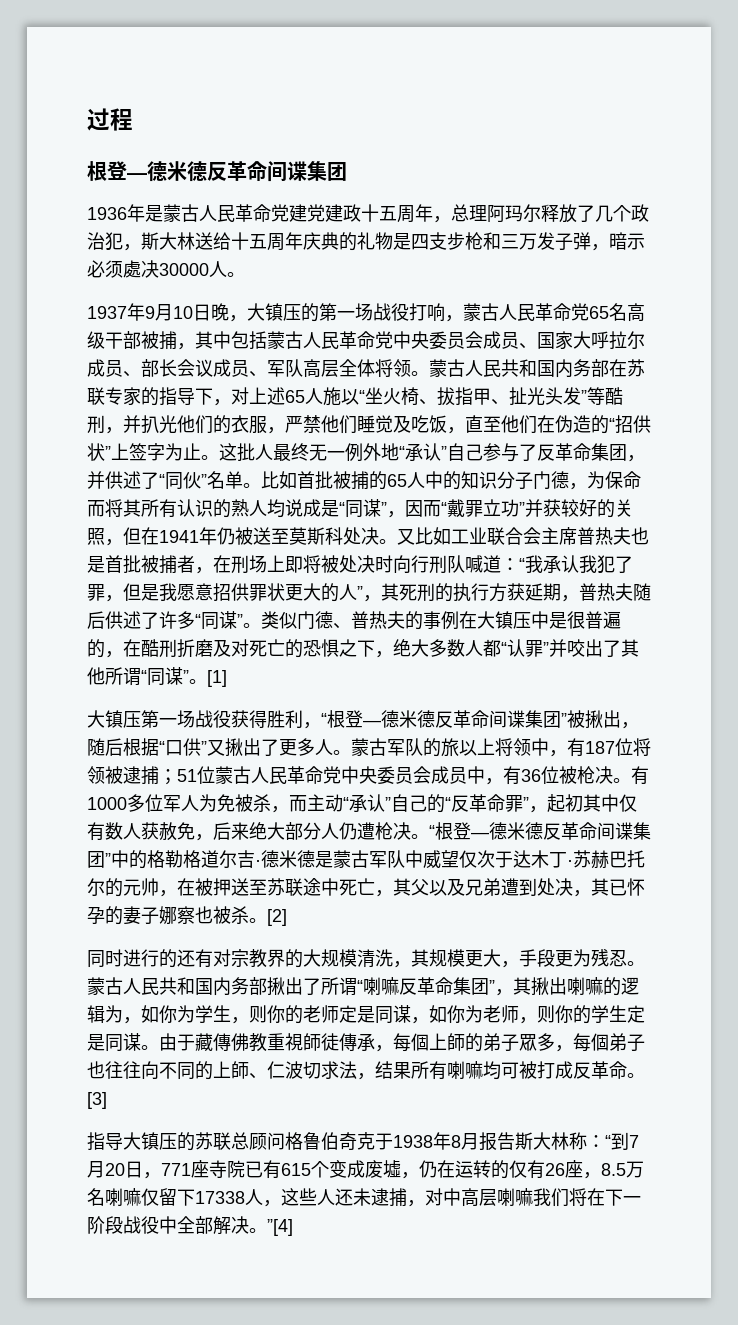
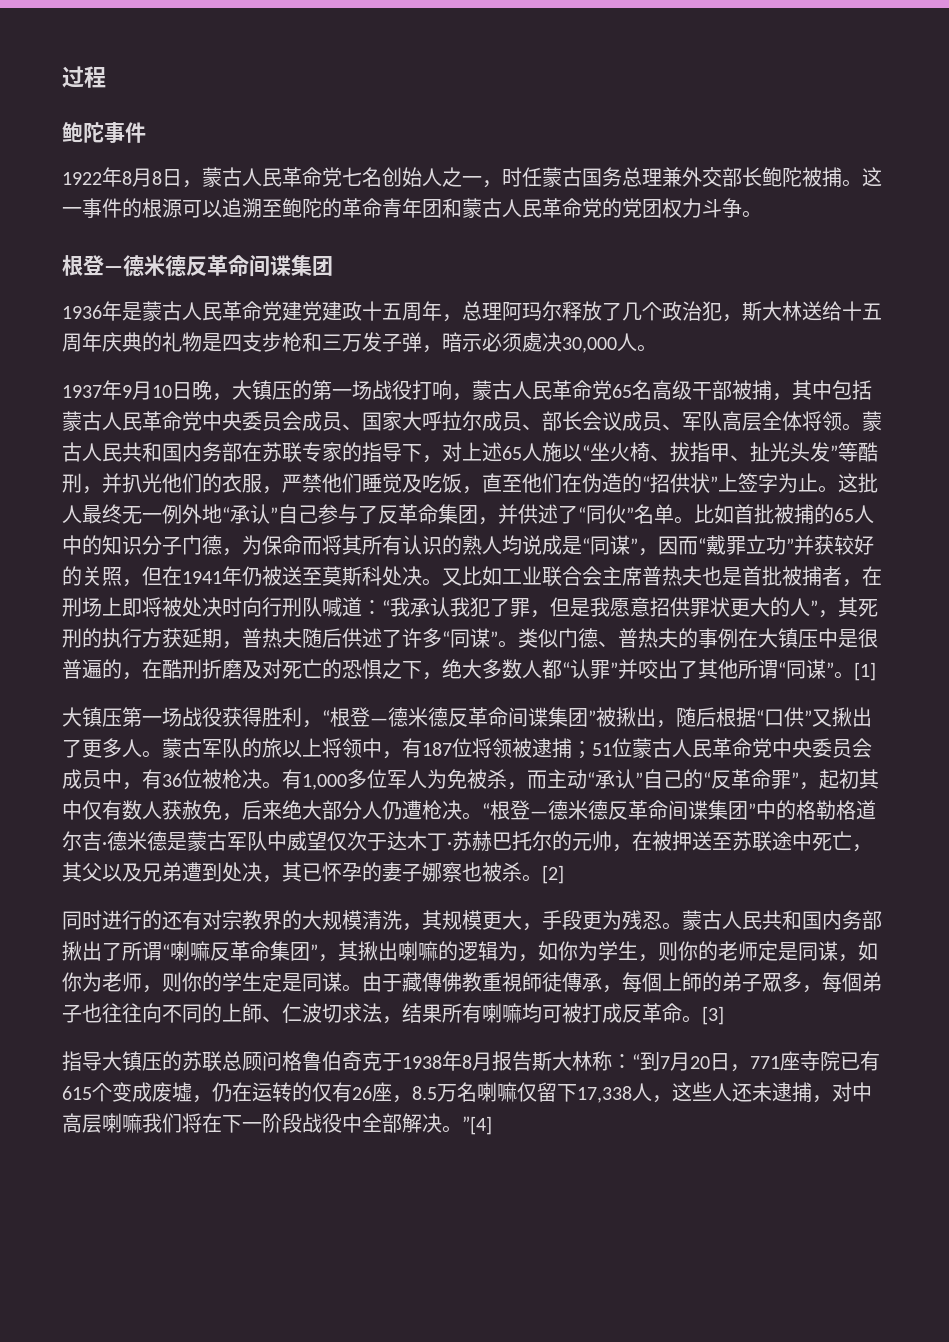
(133, 119) none -> [62,121,146,143] [62,167,882,188] [62,198,762,218] // 鲍陀事件 // 1922年8月8日，蒙古人民革命党七名创始人之一，时任蒙古国务总理兼外交部长鲍陀被捕。这一事件的根源可以追溯至鲍陀的革命青年团和蒙古人民革命党的党团权力斗争。
[159,263,209,276] 30000 -> [562,337,617,353] 30,000
[87,797,127,810] 1000 -> [302,774,347,790] 1,000
[195,1191,245,1204] 17338 -> [577,1086,632,1103] 17,338

